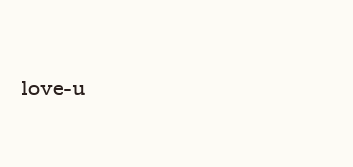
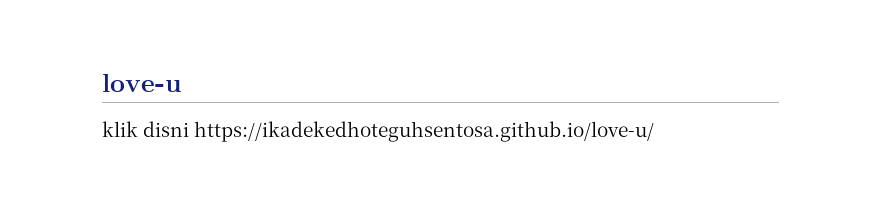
(86, 88) none -> [102,121,655,142] // klik disni https://ikadekedhoteguhsentosa.github.io/love-u/

